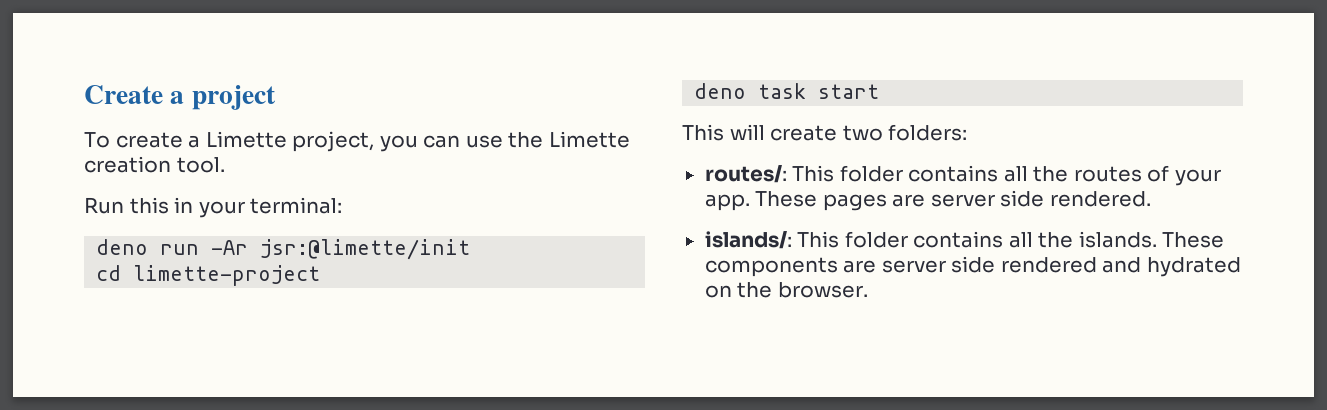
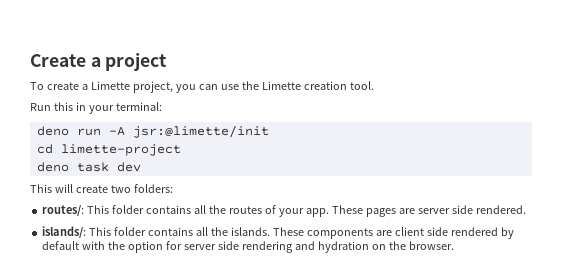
[211,240,249,255] -Ar -> [108,127,125,136] -A
[818,84,880,99] start -> [116,162,141,172] dev
[881,256,1241,277] server side rendered and hydrated -> [394,227,514,239] [42,241,369,253] client side rendered by default with the option for server side rendering and hydration

